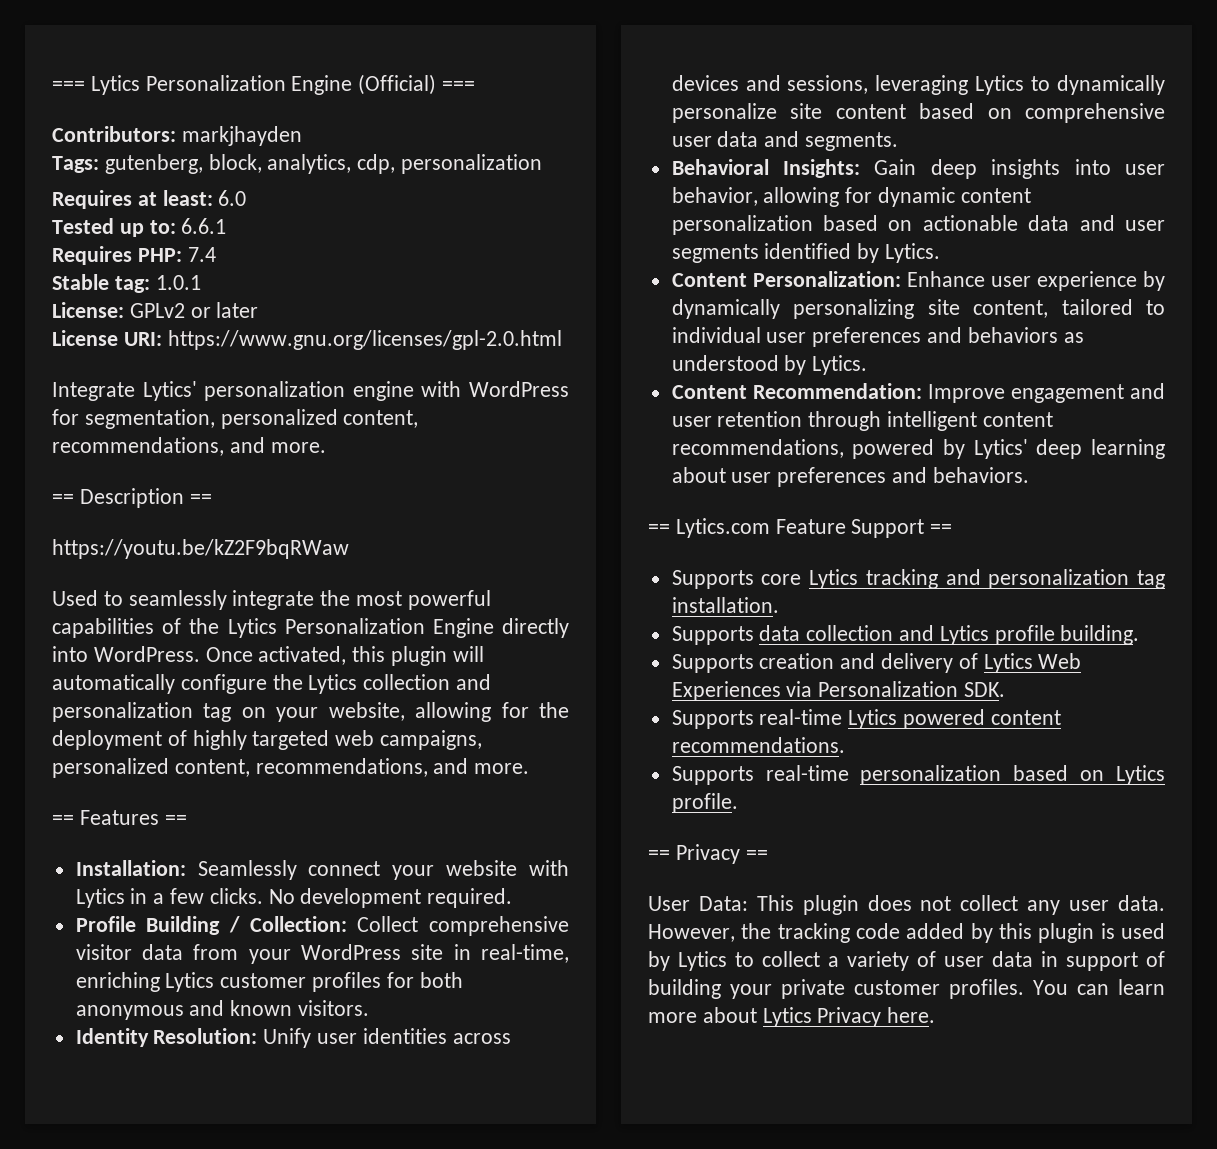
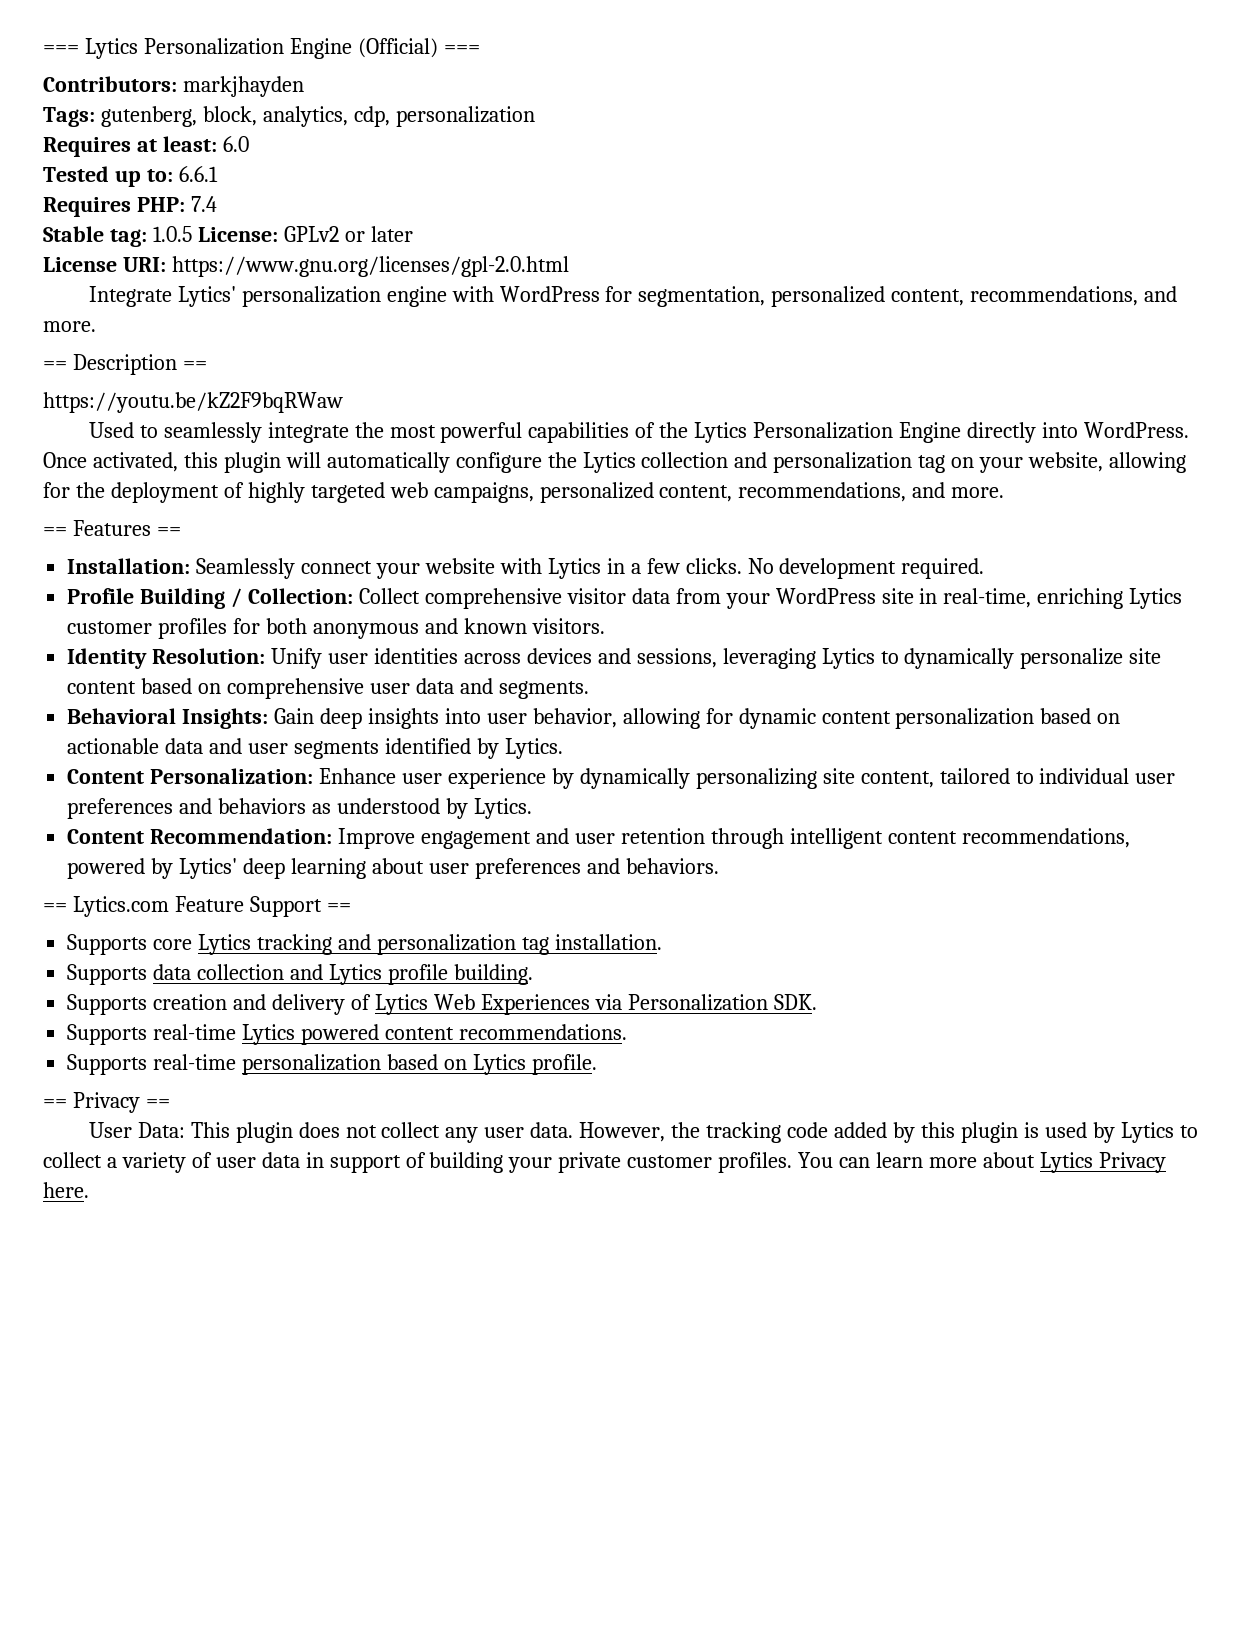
[155,275,201,290] 1.0.1 // -> [152,226,192,242] 1.0.5

